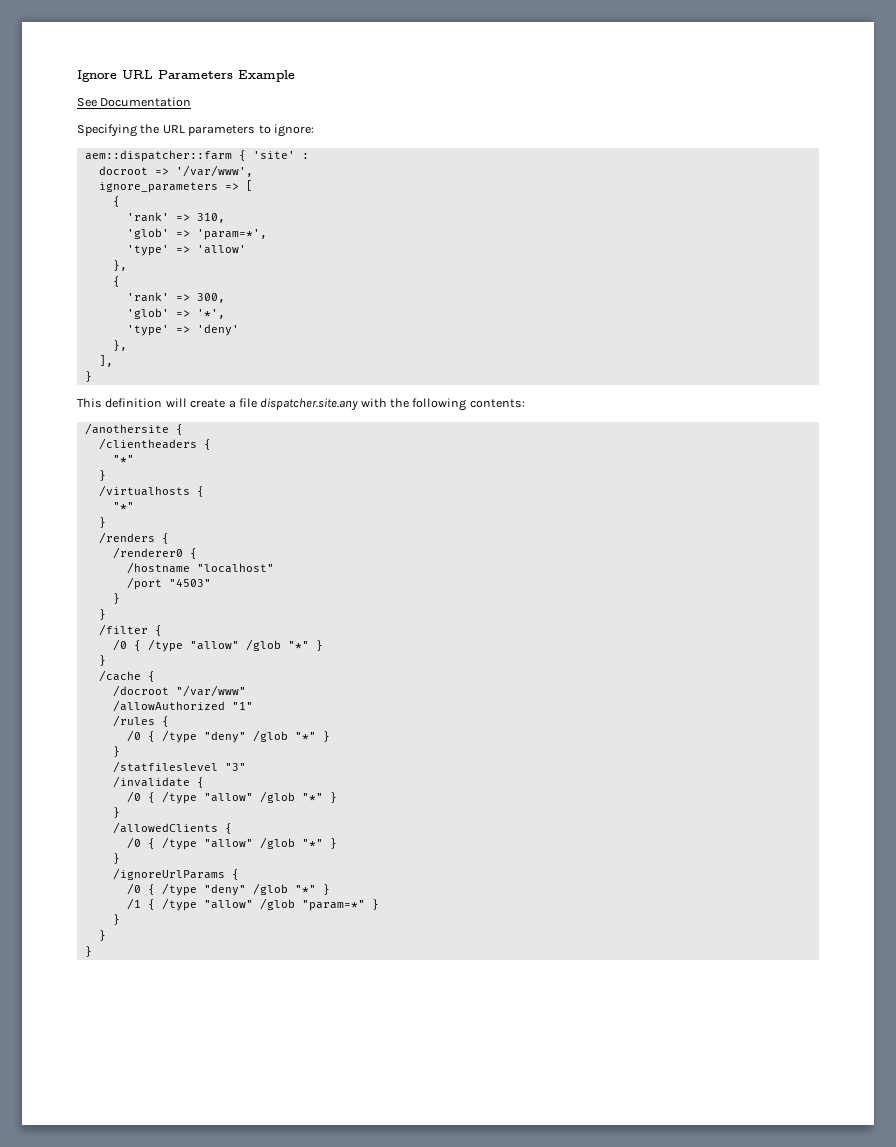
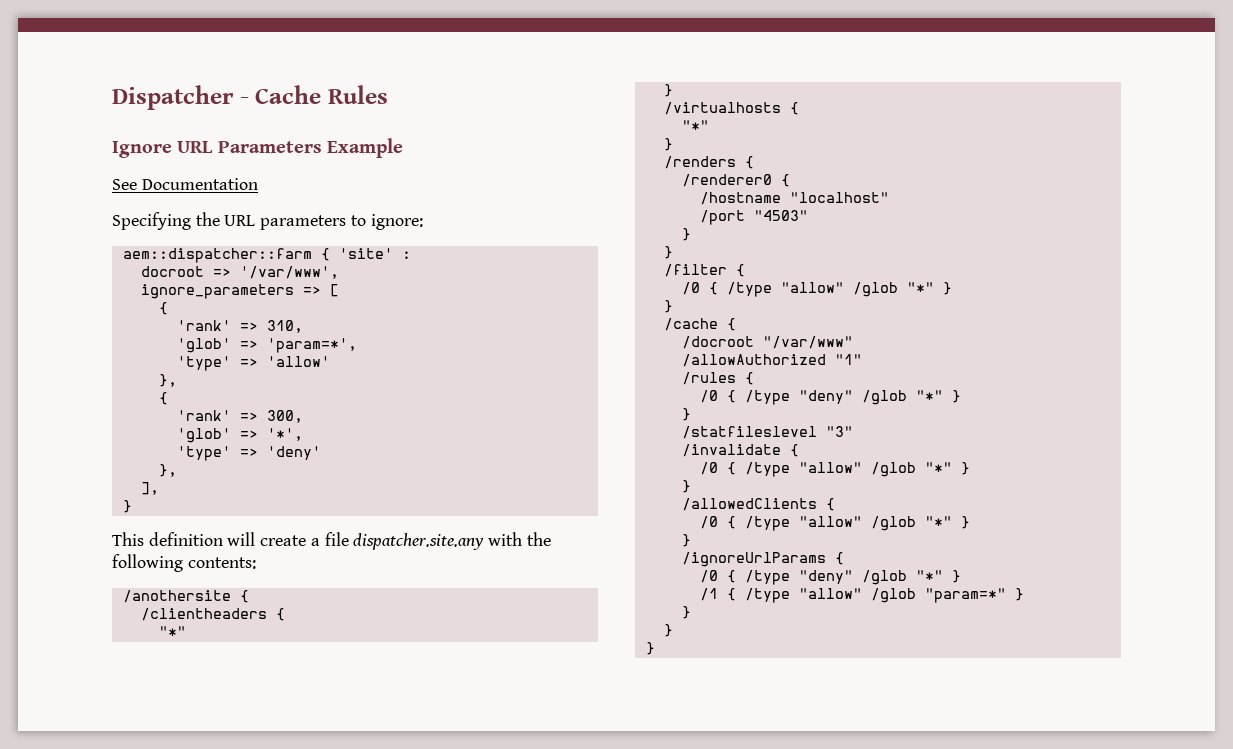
(77, 76) none -> [112,85,388,110] Dispatcher - Cache Rules //

